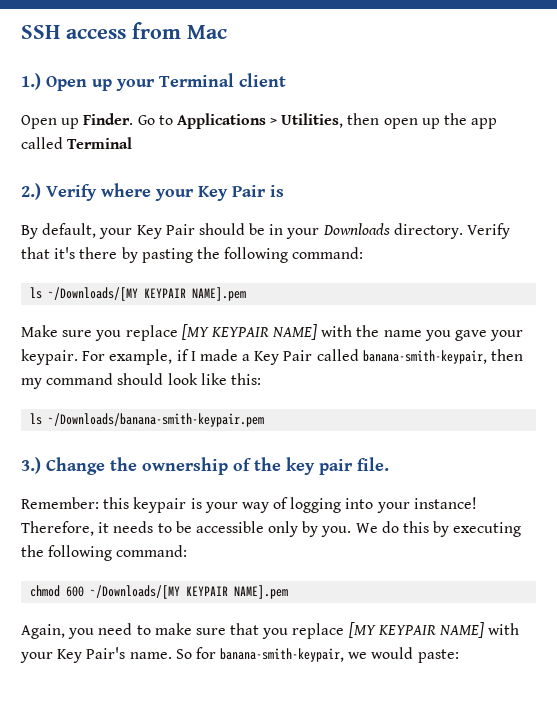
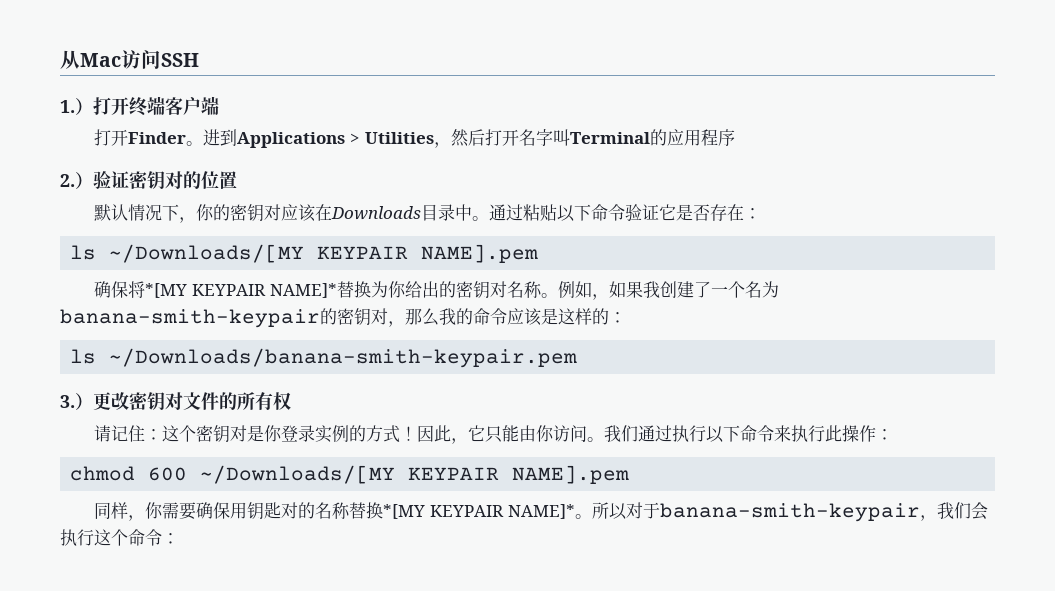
(21, 32) none -> [60,50,161,69] 从Mac访问
[66,22,227,39] [21,73,286,91] [21,113,498,129] [21,137,133,149] [21,183,284,201] [21,223,511,239] [21,247,364,263] [30,287,247,301] [21,324,524,341] [21,349,524,365] [21,373,261,389] [30,413,265,427] [21,457,389,475] [21,497,477,513] [21,521,522,537] [21,545,188,561] access from Mac // 1.) Open up your Terminal client // Open up Finder. Go to Applications > Utilities, then open up the app called Terminal // 2.) Verify where your Key Pair is // By default, your Key Pair should be in your Downloads directory. Verify that it's there by pasting the following command: // ls ~/Downloads/[MY KEYPAIR NAME].pem // Make sure you replace [MY KEYPAIR NAME] with the name you gave your keypair. For example, if I made a Key Pair called banana-smith-keypair, then my command should look like this: // ls ~/Downloads/banana-smith-keypair.pem // 3.) Change the ownership of the key pair file. // Remember: this keypair is your way of logging into your instance! Therefore, it needs to be accessible only by you. We do this by executing the following command: -> [60,96,219,116] [94,129,735,148] [60,171,237,189] [94,204,762,223] [70,244,539,263] [94,281,779,300] [60,308,626,328] [70,348,578,368] [60,392,291,410] [94,425,894,444] // 1.）打开终端客户端 // 打开Finder。进到Applications > Utilities，然后打开名字叫Terminal的应用程序 // 2.）验证密钥对的位置 // 默认情况下，你的密钥对应该在Downloads目录中。通过粘贴以下命令验证它是否存在： // ls ~/Downloads/[MY KEYPAIR NAME].pem // 确保将*[MY KEYPAIR NAME]*替换为你给出的密钥对名称。例如，如果我创建了一个名为banana-smith-keypair的密钥对，那么我的命令应该是这样的： // ls ~/Downloads/banana-smith-keypair.pem // 3.）更改密钥对文件的所有权 // 请记住：这个密钥对是你登录实例的方式！因此，它只能由你访问。我们通过执行以下命令来执行此操作：
[21,622,520,639] [20,647,459,663] Again, you need to make sure that you replace [MY KEYPAIR NAME] with your Key Pair's name. So for banana-smith-keypair, we would paste: -> [94,502,988,522] [60,529,179,546] 同样，你需要确保用钥匙对的名称替换*[MY KEYPAIR NAME]*。所以对于banana-smith-keypair，我们会执行这个命令：

